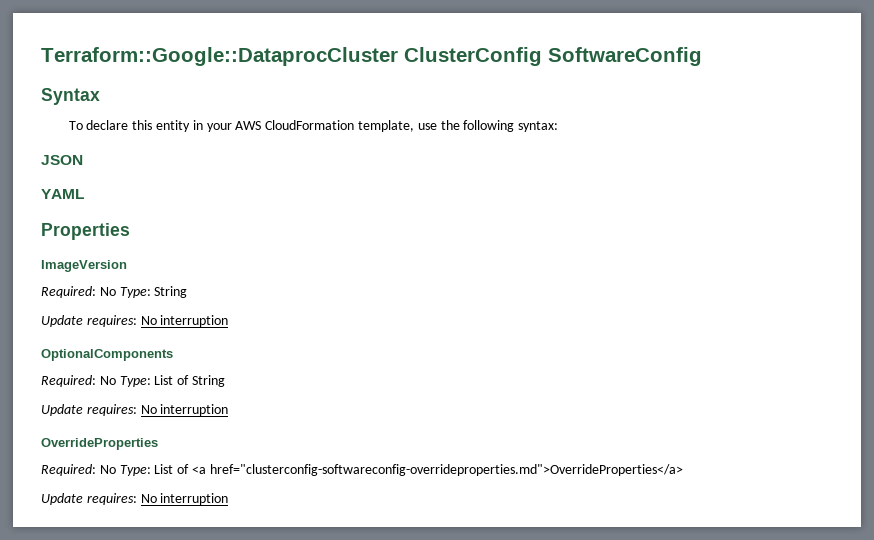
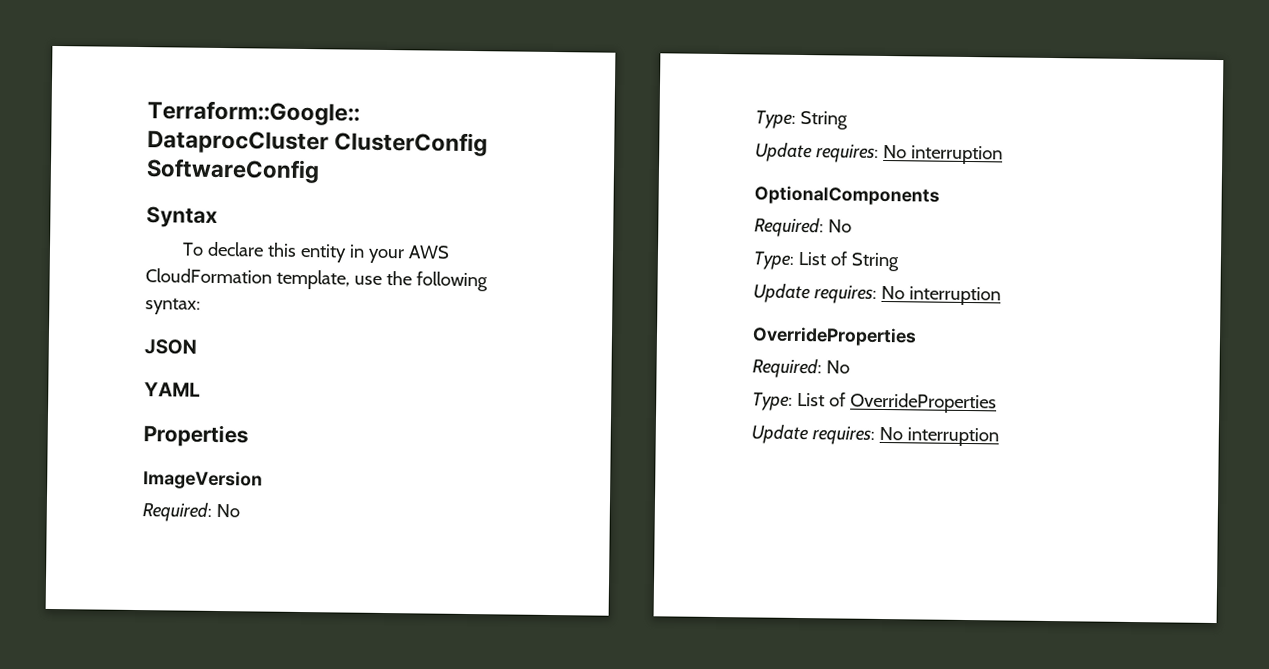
(116, 291) none -> (240, 510) //
(116, 380) none -> (852, 226) //
[119,464,683,476] Type: List of <a href="clusterconfig-softwareconfig-overrideproperties.md">OverrideProperties</a> -> [752,392,997,414] // Type: List of OverrideProperties

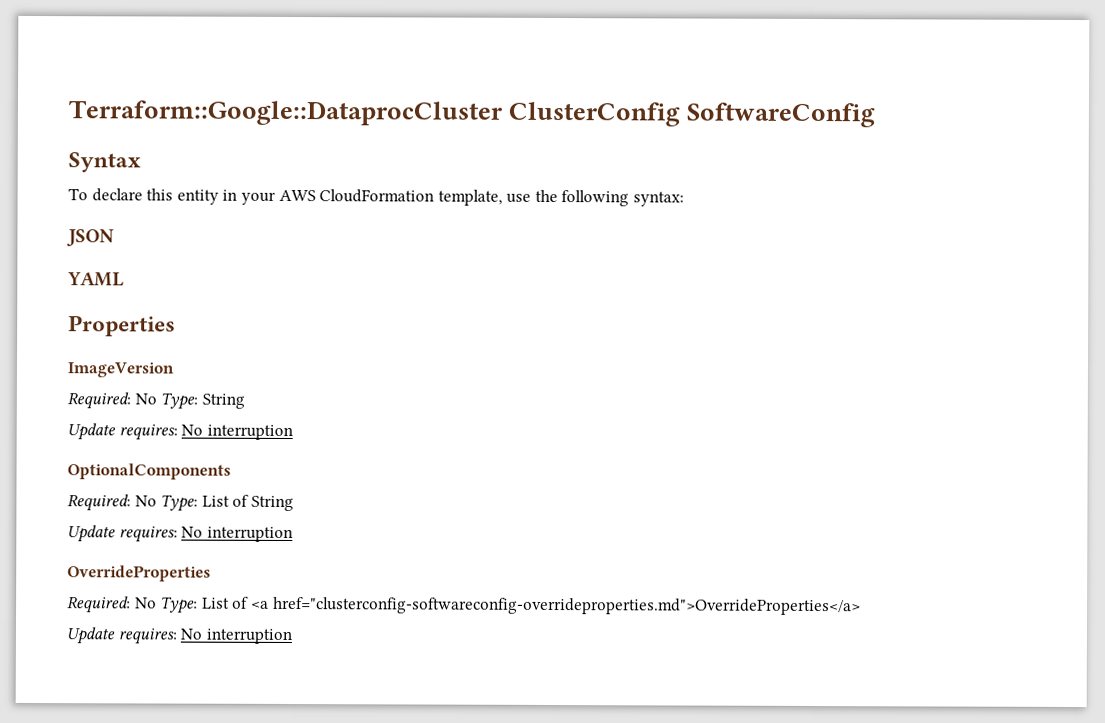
(240, 510) // -> (157, 399) none
(852, 226) // -> (157, 501) none
[752,392,997,414] // Type: List of OverrideProperties -> [160,596,861,616] Type: List of <a href="clusterconfig-softwareconfig-overrideproperties.md">OverrideProperties</a>

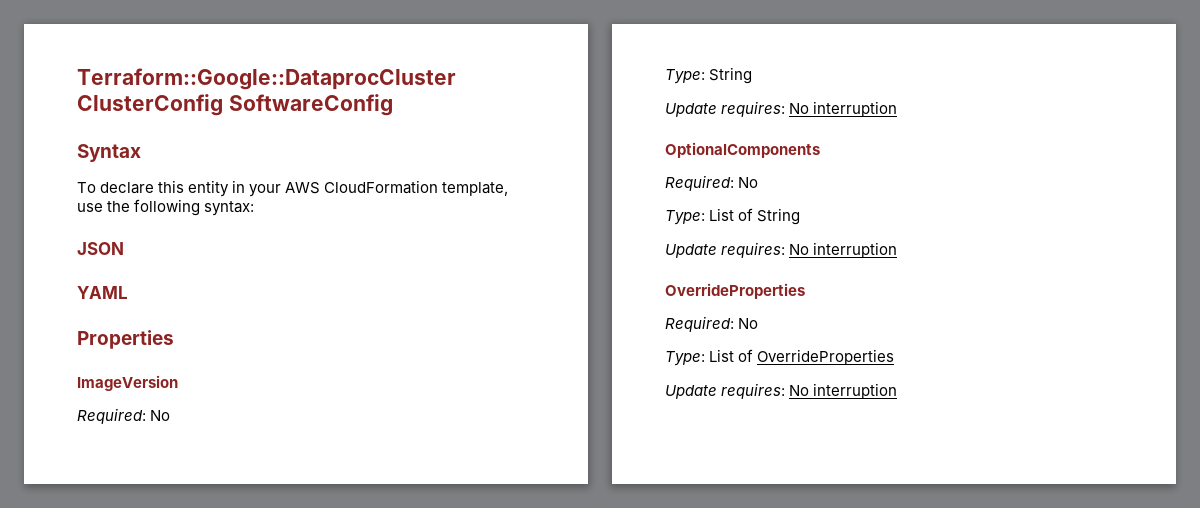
(157, 399) none -> (171, 415) //
(157, 501) none -> (759, 182) //
[160,596,861,616] Type: List of <a href="clusterconfig-softwareconfig-overrideproperties.md">OverrideProperties</a> -> [665,349,895,366] // Type: List of OverrideProperties

